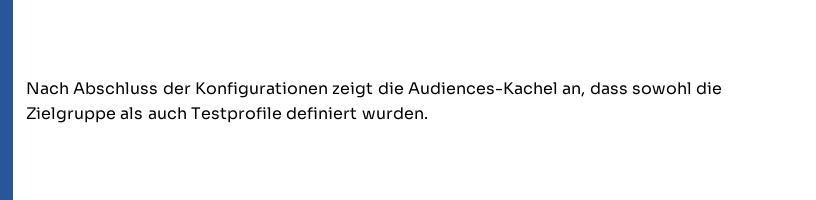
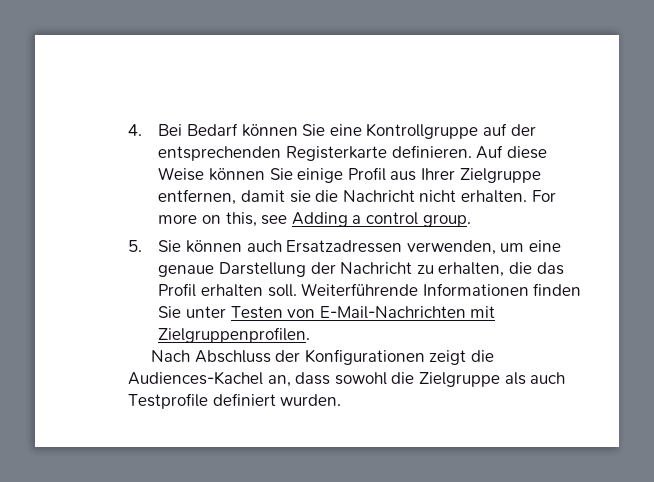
(26, 88) none -> [128,123,536,139] [158,145,547,161] [158,167,541,183] [158,189,556,205] [158,212,471,227] [128,240,562,255] [158,262,564,277] [158,283,582,297] [158,306,496,319] [158,327,311,343] 4. Bei Bedarf können Sie eine Kontrollgruppe auf der entsprechenden Registerkarte definieren. Auf diese Weise können Sie einige Profil aus Ihrer Zielgruppe entfernen, damit sie die Nachricht nicht erhalten. For more on this, see Adding a control group. // 5. Sie können auch Ersatzadressen verwenden, um eine genaue Darstellung der Nachricht zu erhalten, die das Profil erhalten soll. Weiterführende Informationen finden Sie unter Testen von E-Mail-Nachrichten mit Zielgruppenprofilen. //

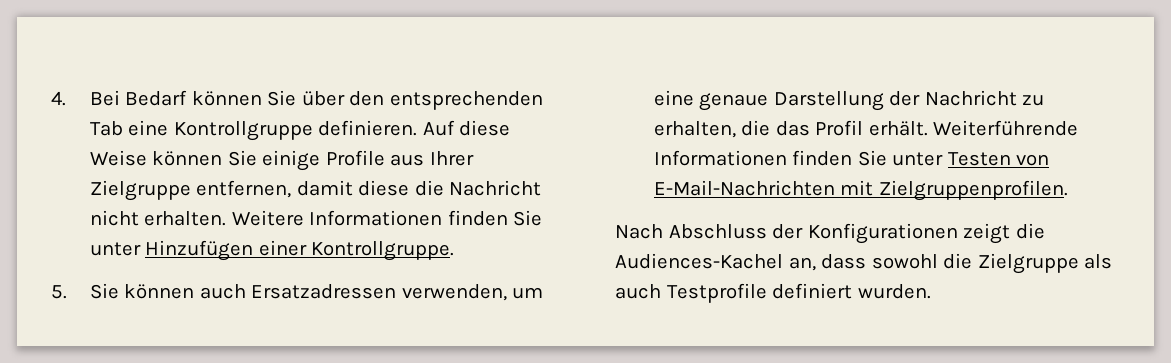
[329,123,536,139] [158,146,388,161] eine Kontrollgruppe auf der entsprechenden Registerkarte -> [301,91,543,110] [89,120,313,141] über den entsprechenden Tab eine Kontrollgruppe
[347,167,386,181] Profil -> [325,150,385,166] Profile
[289,190,311,203] sie -> [358,180,410,196] diese
[531,190,556,202] [158,212,471,227] For more on this, see Adding a control group. -> [231,210,543,226] [89,240,455,261] Weitere Informationen finden Sie unter Hinzufügen einer Kontrollgruppe.
[201,284,297,297] erhalten soll. -> [868,121,928,136] erhält.

